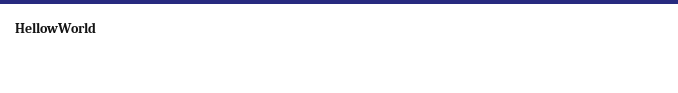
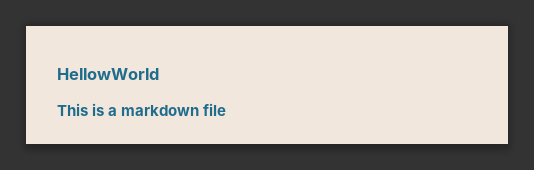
(96, 27) none -> [57,103,227,116] // This is a markdown file

